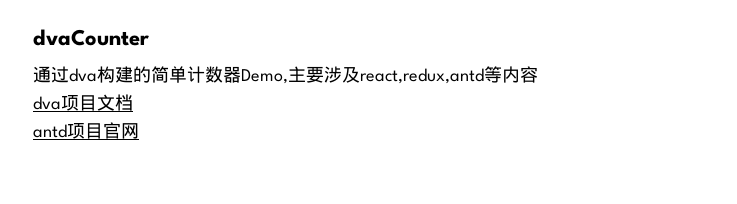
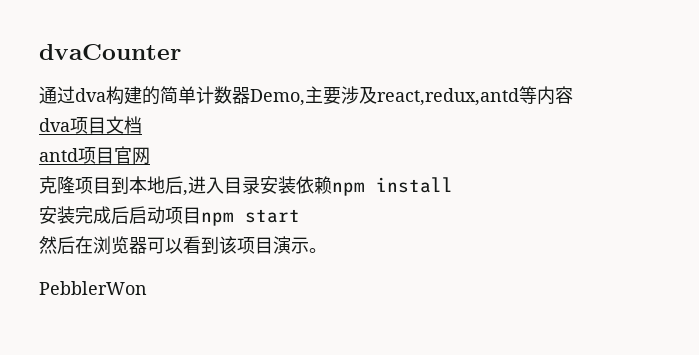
(139, 131) none -> [39,176,453,196] [39,206,300,226] [39,236,327,254] [39,281,147,295] // 克隆项目到本地后,进入目录安装依赖npm install // 安装完成后启动项目npm start // 然后在浏览器可以看到该项目演示。 // PebblerWon

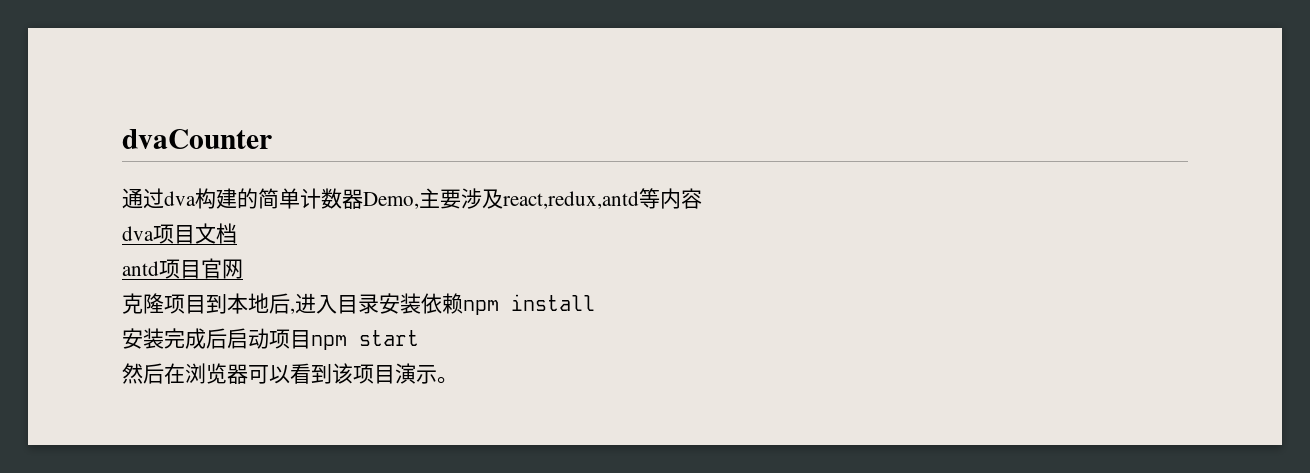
[39,281,147,295] // PebblerWon -> (458, 380) none

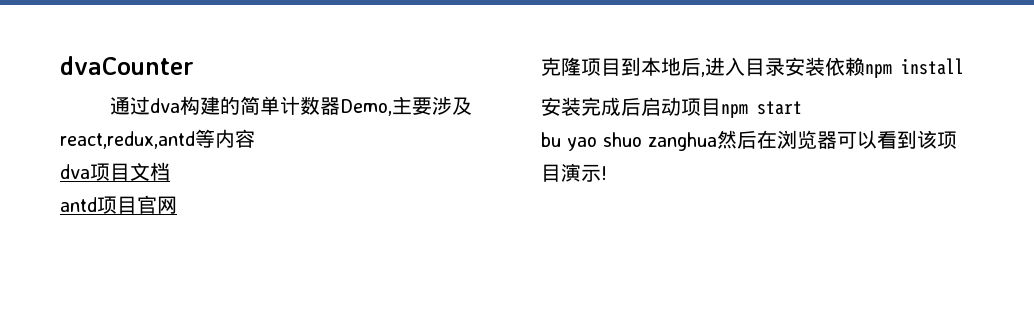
(419, 338) none -> [541,132,717,151] bu yao shuo zanghua
[437,376,458,384] 。 -> [601,166,607,180] !

